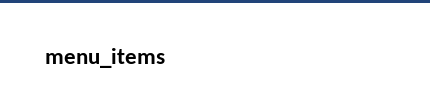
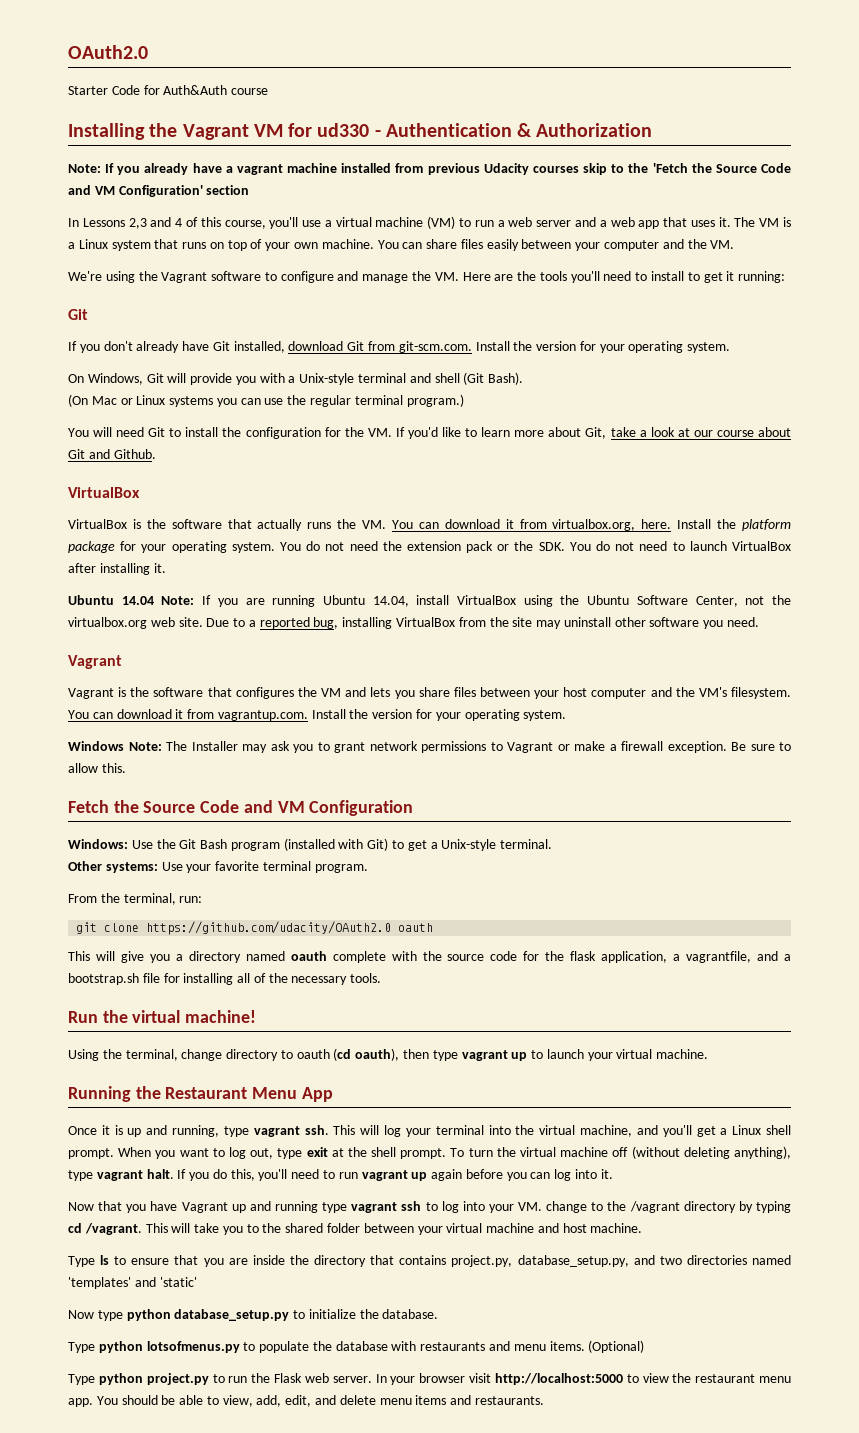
[45,48,165,68] menu_items -> [68,45,148,59] [68,85,269,95] [68,123,653,140] [68,163,791,175] [68,185,250,197] [68,216,792,229] [68,239,735,251] [68,271,786,283] [68,309,88,320] [68,341,731,353] [68,372,524,385] [68,394,464,407] [68,427,792,439] [68,449,156,459] [68,487,140,498] [68,519,792,531] [68,541,791,553] [68,563,166,575] [68,595,792,607] [68,617,760,629] [68,655,122,669] [68,687,791,699] [68,709,567,721] [68,741,791,753] [68,763,126,773] [68,800,414,816] [68,838,553,851] [68,861,368,873] [68,893,203,905] [76,921,434,935] [68,951,792,963] [68,973,382,985] [68,1010,257,1023] [68,1048,709,1061] [68,1086,333,1102] [68,1125,792,1137] [68,1146,791,1159] [68,1169,613,1181] [68,1201,791,1213] [68,1223,643,1235] [68,1255,792,1267] [68,1277,197,1289] [68,1309,439,1321] [68,1340,645,1353] [68,1373,792,1385] [68,1395,544,1407] OAuth2.0 // Starter Code for Auth&Auth course // Installing the Vagrant VM for ud330 - Authentication & Authorization // Note: If you already have a vagrant machine installed from previous Udacity courses skip to the 'Fetch the Source Code and VM Configuration' section // In Lessons 2,3 and 4 of this course, you'll use a virtual machine (VM) to run a web server and a web app that uses it. The VM is a Linux system that runs on top of your own machine. You can share files easily between your computer and the VM. // We're using the Vagrant software to configure and manage the VM. Here are the tools you'll need to install to get it running: // Git // If you don't already have Git installed, download Git from git-scm.com. Install the version for your operating system. // On Windows, Git will provide you with a Unix-style terminal and shell (Git Bash). // (On Mac or Linux systems you can use the regular terminal program.) // You will need Git to install the configuration for the VM. If you'd like to learn more about Git, take a look at our course about Git and Github. // VirtualBox // VirtualBox is the software that actually runs the VM. You can download it from virtualbox.org, here. Install the platform package for your operating system. You do not need the extension pack or the SDK. You do not need to launch VirtualBox after installing it. // Ubuntu 14.04 Note: If you are running Ubuntu 14.04, install VirtualBox using the Ubuntu Software Center, not the virtualbox.org web site. Due to a reported bug, installing VirtualBox from the site may uninstall other software you need. // Vagrant // Vagrant is the software that configures the VM and lets you share files between your host computer and the VM's filesystem. You can download it from vagrantup.com. Install the version for your operating system. // Windows Note: The Installer may ask you to grant network permissions to Vagrant or make a firewall exception. Be sure to allow this. // Fetch the Source Code and VM Configuration // Windows: Use the Git Bash program (installed with Git) to get a Unix-style terminal. // Other systems: Use your favorite terminal program. // From the terminal, run: // git clone https://github.com/udacity/OAuth2.0 oauth // This will give you a directory named oauth complete with the source code for the flask application, a vagrantfile, and a bootstrap.sh file for installing all of the necessary tools. // Run the virtual machine! // Using the terminal, change directory to oauth (cd oauth), then type vagrant up to launch your virtual machine. // Running the Restaurant Menu App // Once it is up and running, type vagrant ssh. This will log your terminal into the virtual machine, and you'll get a Linux shell prompt. When you want to log out, type exit at the shell prompt. To turn the virtual machine off (without deleting anything), type vagrant halt. If you do this, you'll need to run vagrant up again before you can log into it. // Now that you have Vagrant up and running type vagrant ssh to log into your VM. change to the /vagrant directory by typing cd /vagrant. This will take you to the shared folder between your virtual machine and host machine. // Type ls to ensure that you are inside the directory that contains project.py, database_setup.py, and two directories named 'templates' and 'static' // Now type python database_setup.py to initialize the database. // Type python lotsofmenus.py to populate the database with restaurants and menu items. (Optional) // Type python project.py to run the Flask web server. In your browser visit http://localhost:5000 to view the restaurant menu app. You should be able to view, add, edit, and delete menu items and restaurants.

